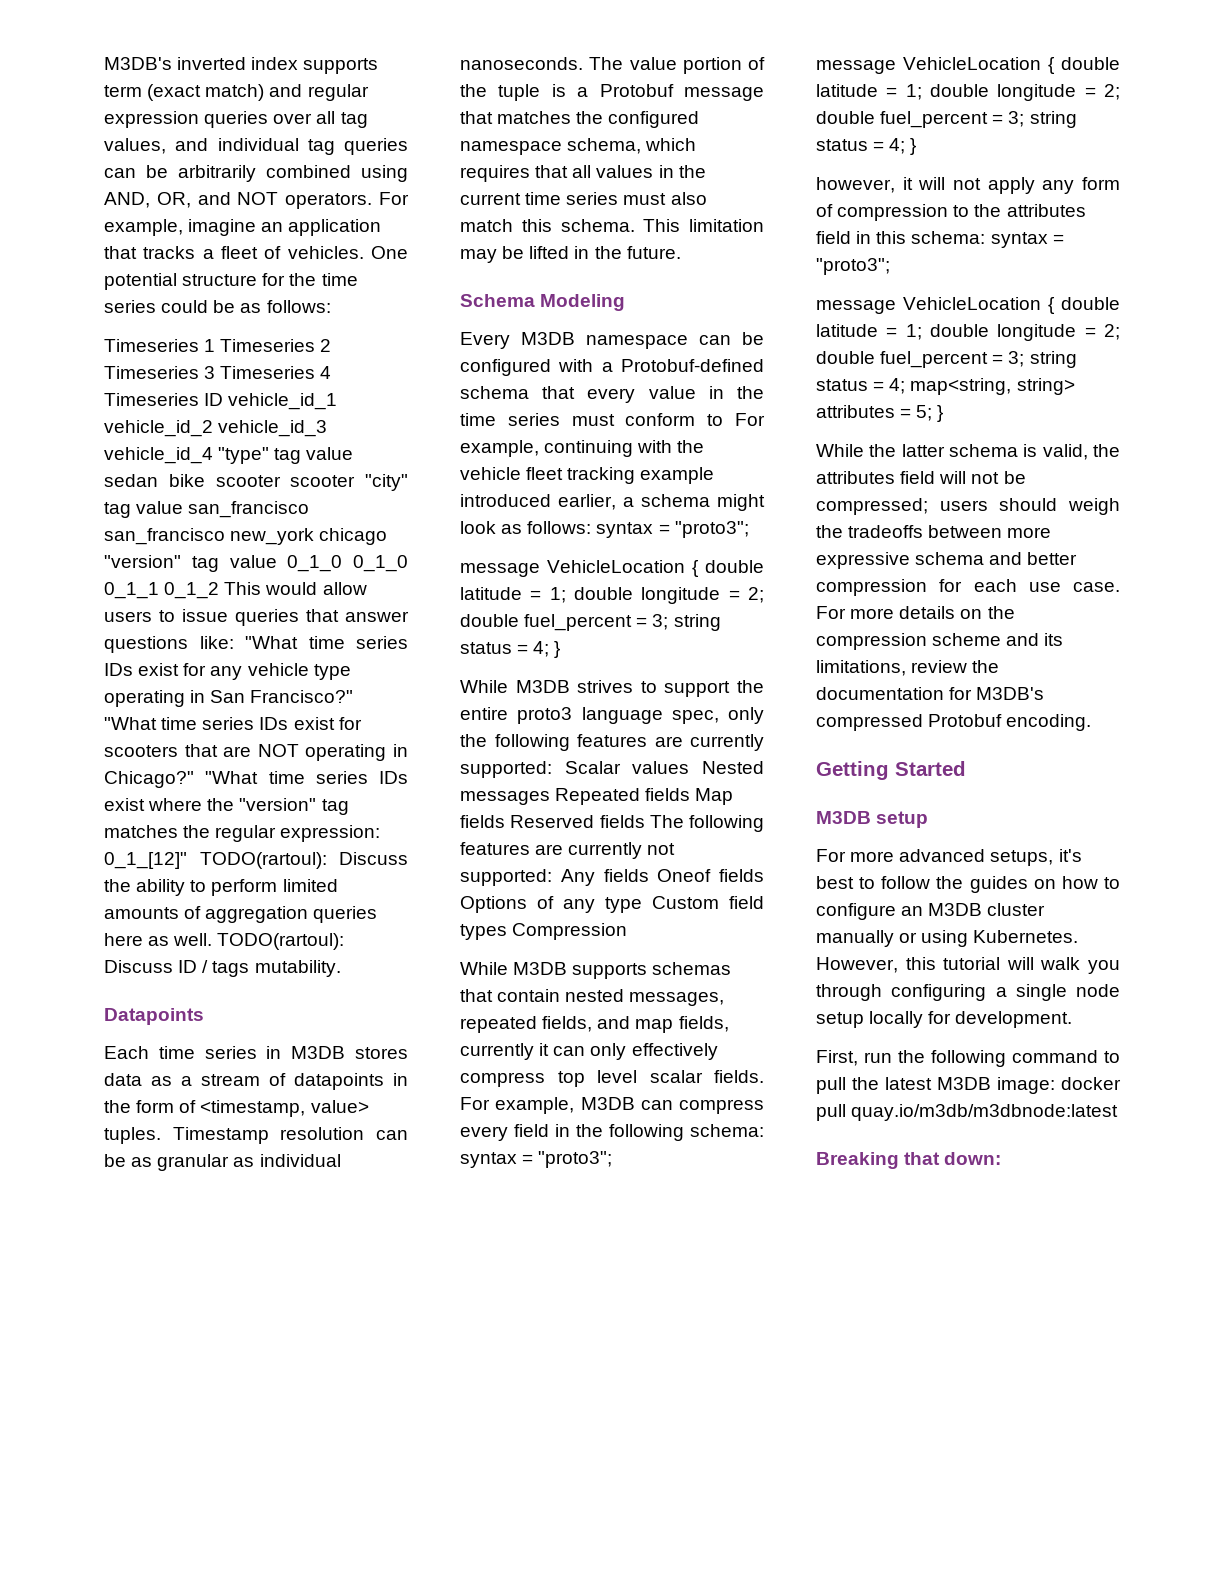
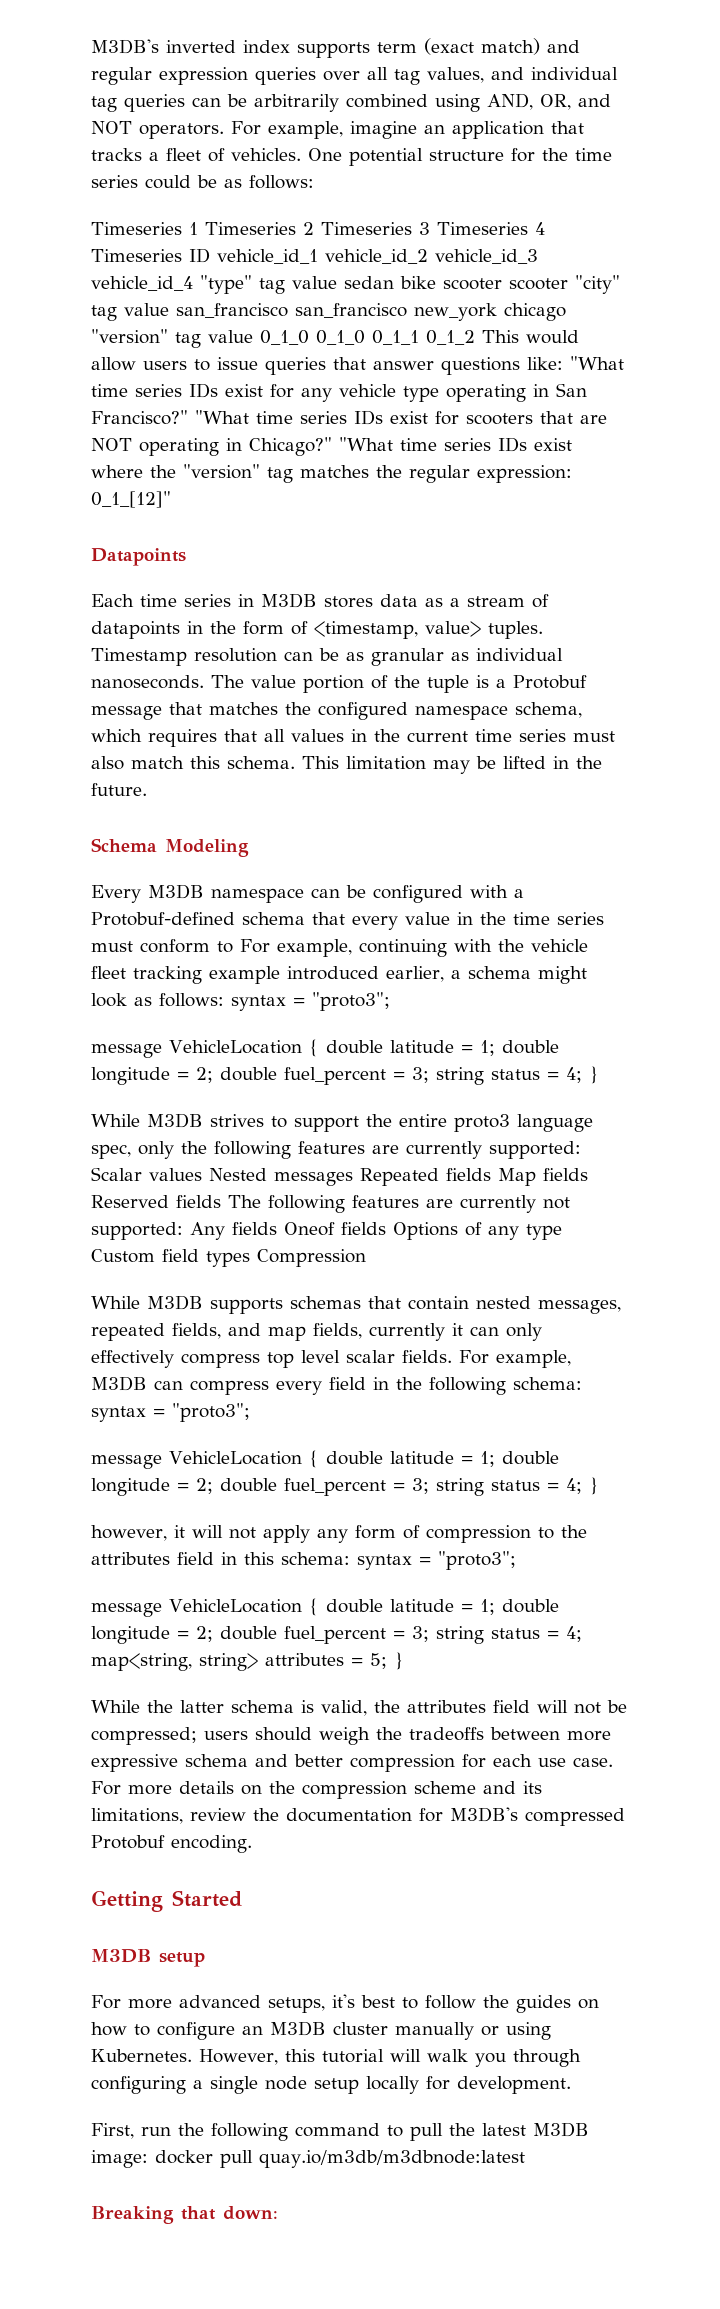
[199,852,408,869] [104,879,338,896] [104,906,378,923] [104,933,345,950] [104,960,341,977] TODO(rartoul): Discuss the ability to perform limited amounts of aggregation queries here as well. TODO(rartoul): Discuss ID / tags mutability. -> (171, 499) none

